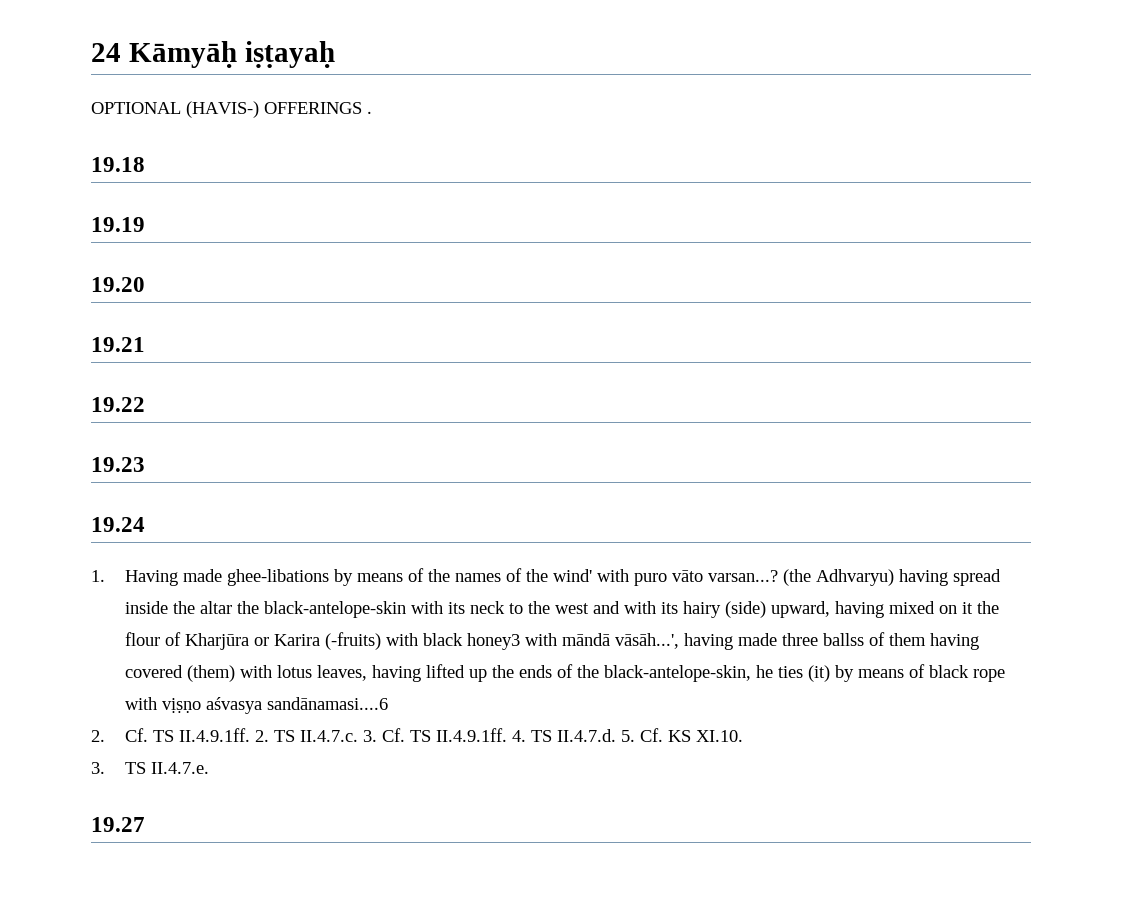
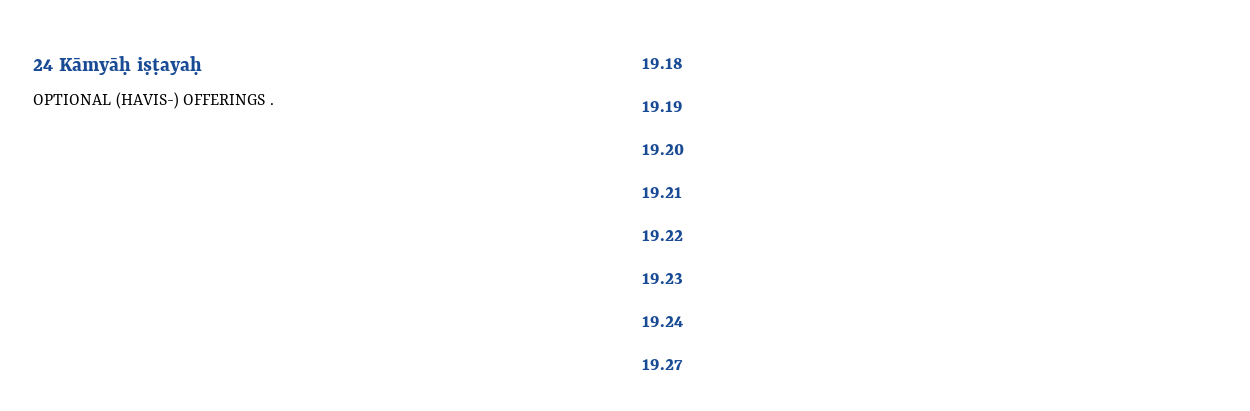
[91,568,1001,586] [124,601,999,618] [124,632,979,650] [124,664,1005,682] [124,697,388,714] [91,728,743,742] [91,762,209,774] // 1. Having made ghee-libations by means of the names of the wind' with puro vāto varsan...? (the Adhvaryu) having spread inside the altar the black-antelope-skin with its neck to the west and with its hairy (side) upward, having mixed on it the flour of Kharjūra or Karira (-fruits) with black honey3 with māndā vāsāh...', having made three ballss of them having covered (them) with lotus leaves, having lifted up the ends of the black-antelope-skin, he ties (it) by means of black rope with vịṣṇo aśvasya sandānamasi....6 // 2. Cf. TS II.4.9.1ff. 2. TS II.4.7.c. 3. Cf. TS II.4.9.1ff. 4. TS II.4.7.d. 5. Cf. KS XI.10. // 3. TS II.4.7.e. -> (683, 321) none

